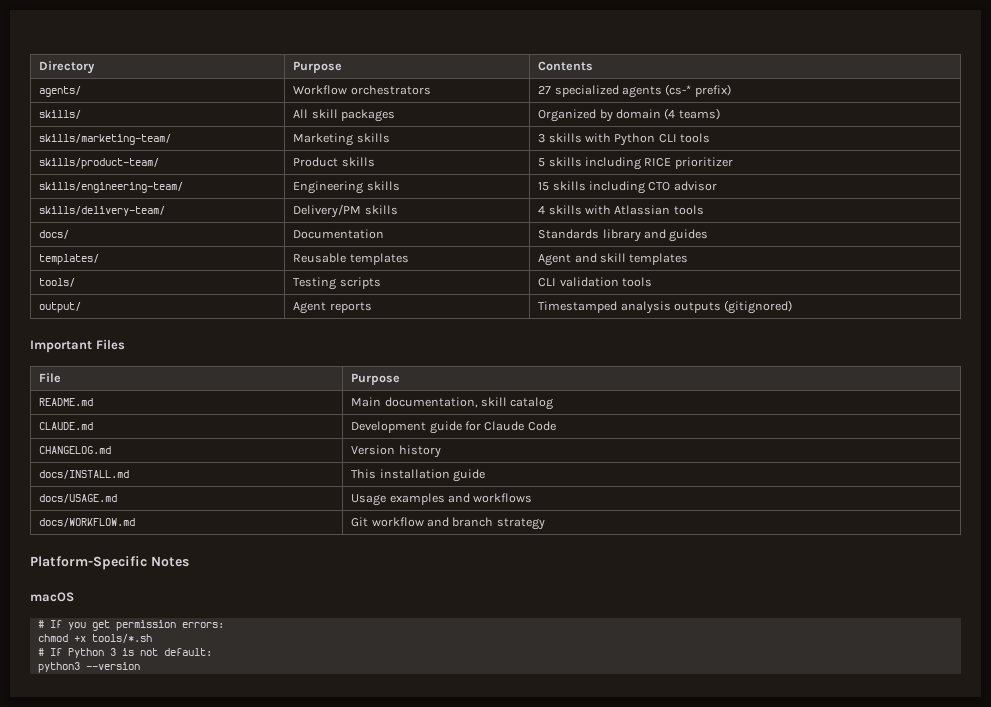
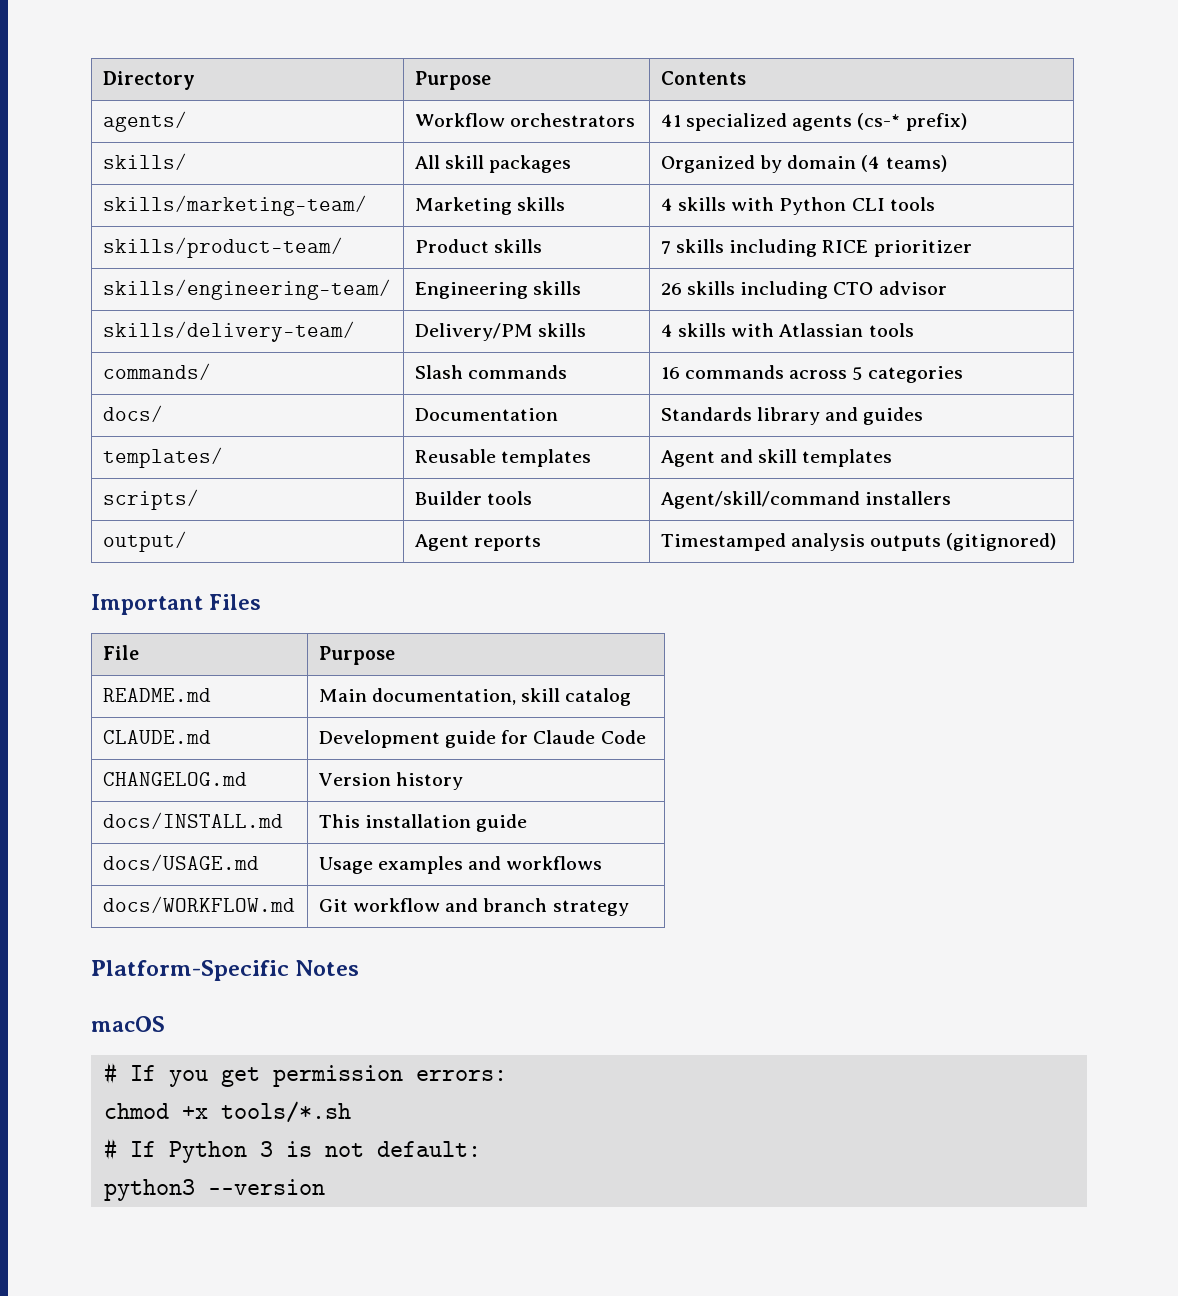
[538,86,552,94] 27 -> [660,114,681,127] 41
[538,134,546,143] 3 -> [660,198,673,211] 4
[538,158,546,167] 5 -> [660,241,671,254] 7
[538,182,550,191] 15 -> [660,283,682,295] 26
(704, 210) none -> [102,363,211,380] [414,365,567,379] [660,365,963,383] // commands/ | Slash commands | 16 commands across 5 categories
[39,278,76,287] [293,277,381,290] [538,277,653,287] tools/ | Testing scripts | CLI validation tools -> [102,489,199,510] [414,491,532,505] [660,491,951,509] scripts/ | Builder tools | Agent/skill/command installers

